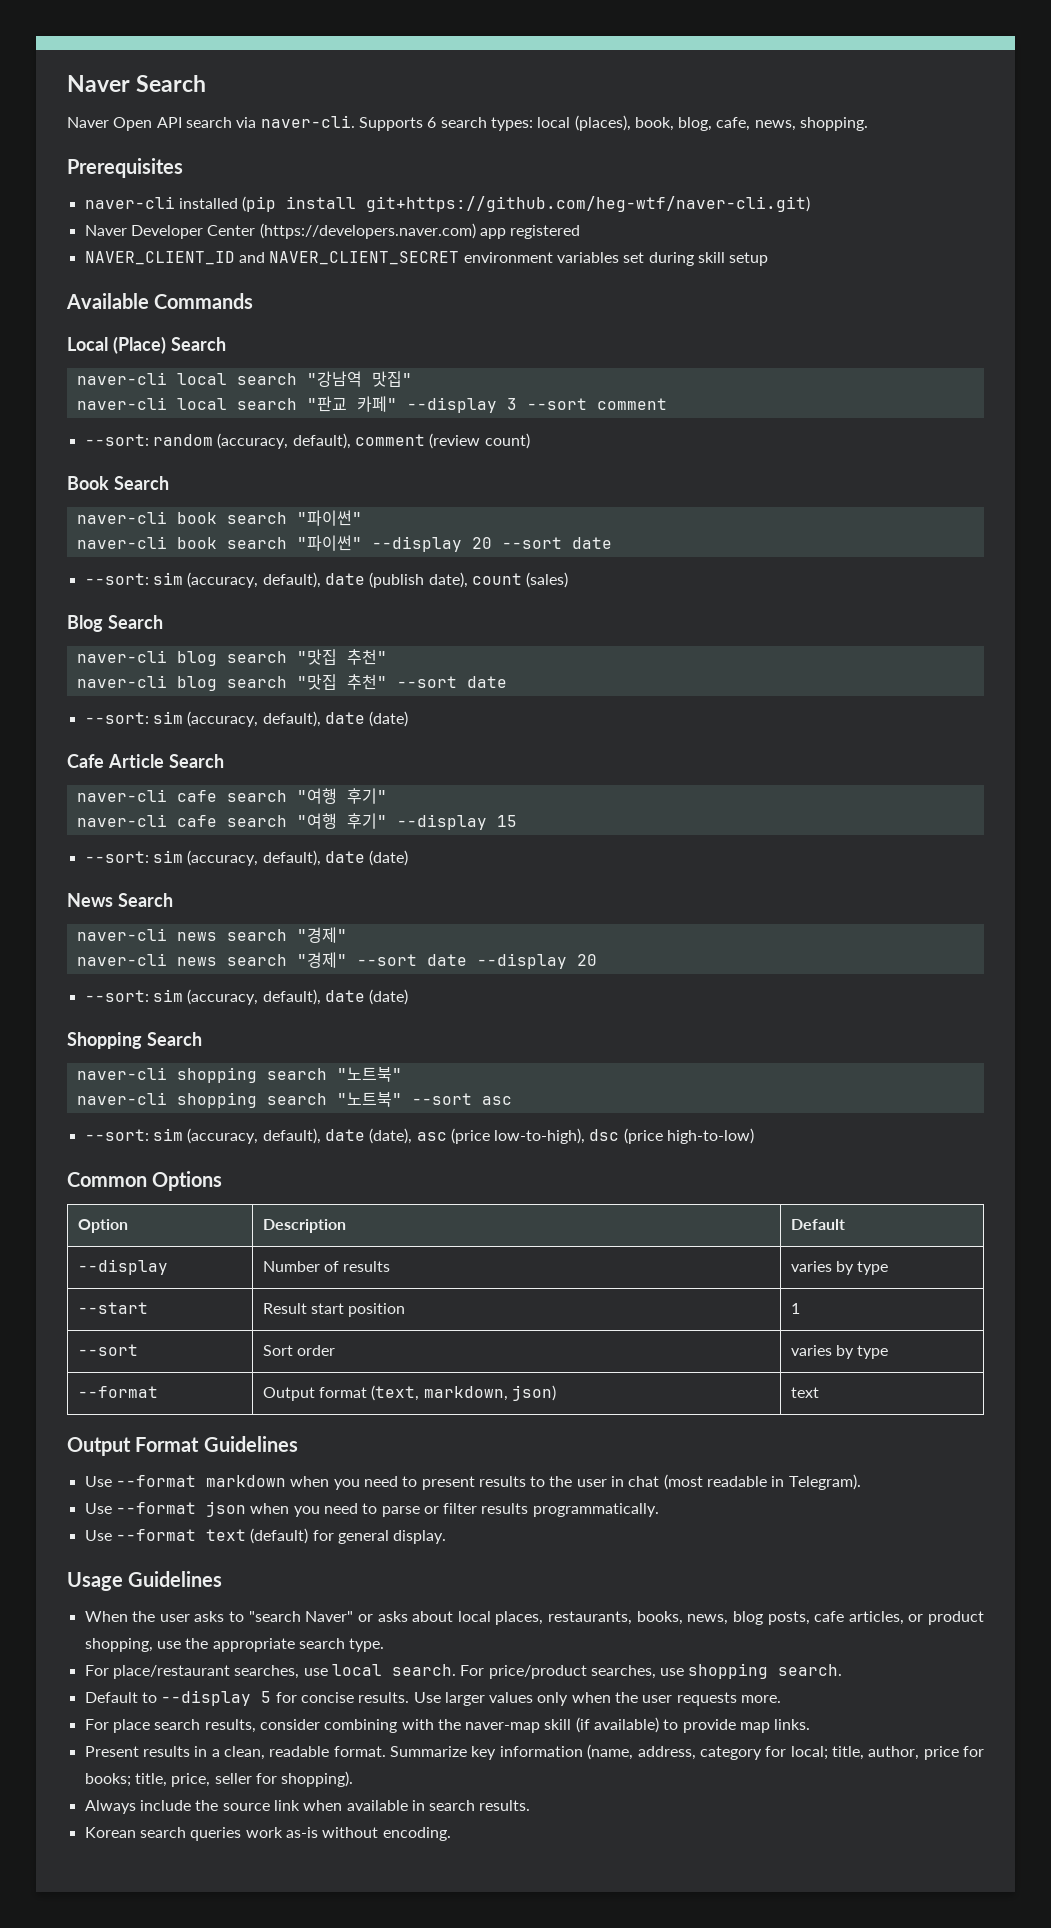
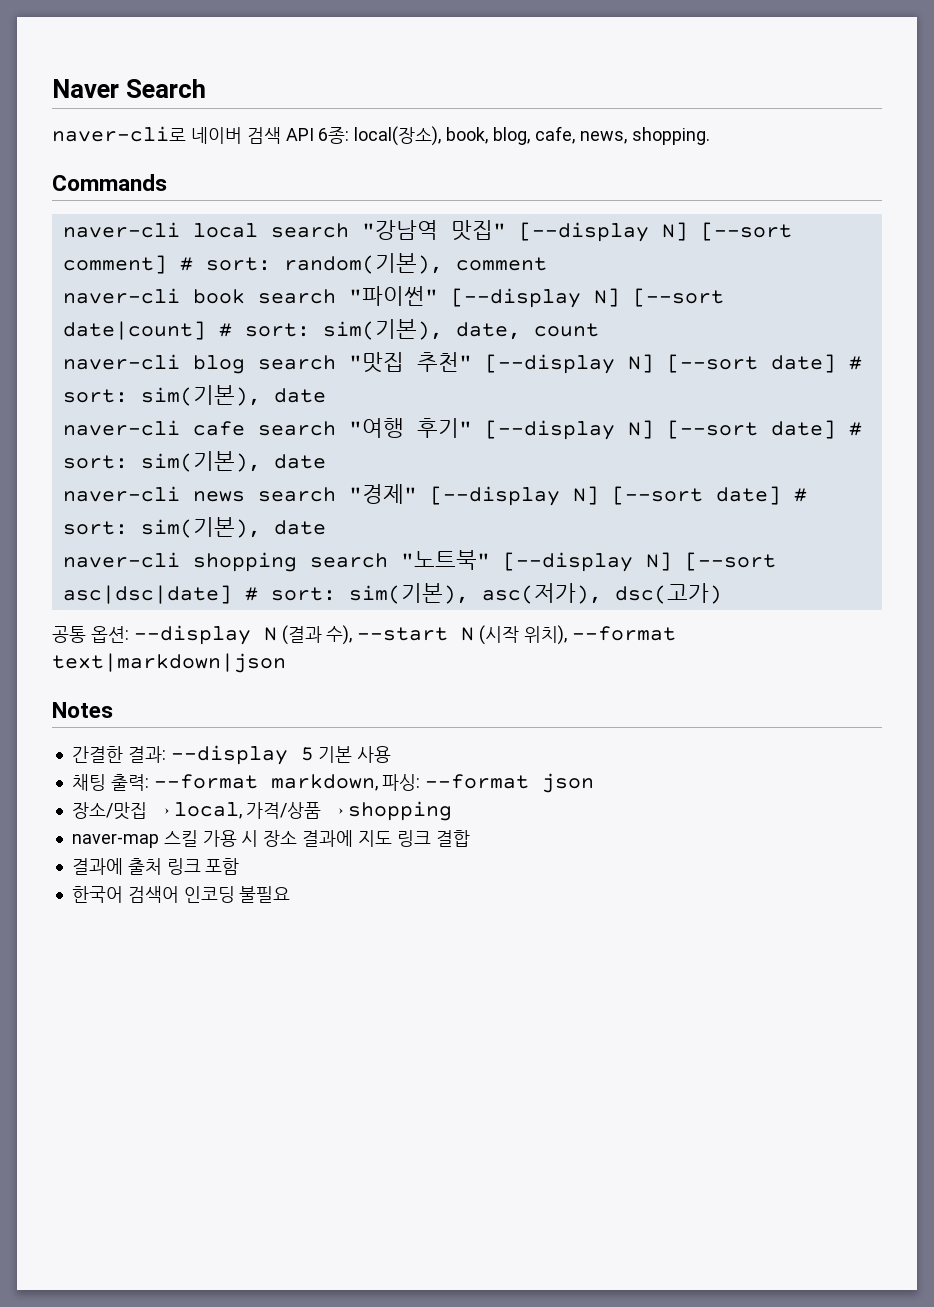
[67,115,631,131] Naver Open API search via naver-cli. Supports 6 search types: local (places), -> [52,126,442,146] naver-cli로 네이버 검색 API 6종: local(장소),
[67,158,183,178] [84,196,811,212] [84,223,581,239] [84,251,769,266] [66,293,254,309] [67,336,226,354] Prerequisites // naver-cli installed (pip install git+https://github.com/heg-wtf/naver-cli.git) // Naver Developer Center (https://developers.naver.com) app registered // NAVER_CLIENT_ID and NAVER_CLIENT_SECRET environment variables set during skill setup // Available Commands // Local (Place) Search -> [52,174,167,191] Commands
[76,396,667,413] [84,433,530,449] [67,476,169,490] [76,510,362,526] [76,535,612,552] [84,572,569,588] [67,615,163,632] [76,649,387,666] [76,674,507,691] [84,711,409,727] [67,754,224,768] [76,788,387,804] [76,813,517,830] [84,850,409,866] [67,893,173,907] [76,927,347,943] [76,952,597,969] [84,989,409,1005] [67,1032,202,1049] [76,1067,402,1083] [76,1092,512,1108] [84,1128,755,1144] [67,1171,223,1191] [77,1219,128,1233] [262,1219,346,1233] [790,1219,845,1230] [77,1259,168,1275] [262,1261,391,1272] [790,1261,889,1275] [77,1302,148,1314] [262,1303,406,1317] [790,1303,800,1314] [77,1344,138,1356] [262,1345,336,1356] [790,1345,889,1359] [77,1386,158,1398] [262,1385,556,1401] [790,1387,819,1398] [67,1436,298,1456] [84,1474,861,1490] [84,1501,659,1517] [84,1528,447,1544] [67,1571,223,1591] [84,1611,985,1625] [84,1638,385,1652] [84,1663,843,1679] [84,1690,782,1706] [84,1717,811,1733] [84,1744,985,1760] [84,1771,354,1787] [84,1800,531,1814] [84,1827,451,1841] // naver-cli local search "판교 카페" --display 3 --sort comment // --sort: random (accuracy, default), comment (review count) // Book Search // naver-cli book search "파이썬" // naver-cli book search "파이썬" --display 20 --sort date // --sort: sim (accuracy, default), date (publish date), count (sales) // Blog Search // naver-cli blog search "맛집 추천" // naver-cli blog search "맛집 추천" --sort date // --sort: sim (accuracy, default), date (date) // Cafe Article Search // naver-cli cafe search "여행 후기" // naver-cli cafe search "여행 후기" --display 15 // --sort: sim (accuracy, default), date (date) // News Search // naver-cli news search "경제" // naver-cli news search "경제" --sort date --display 20 // --sort: sim (accuracy, default), date (date) // Shopping Search // naver-cli shopping search "노트북" // naver-cli shopping search "노트북" --sort asc // --sort: sim (accuracy, default), date (date), asc (price low-to-high), dsc (price high-to-low) // Common Options // Option | Description | Default // --display | Number of results | varies by type // --start | Result start position | 1 // --sort | Sort order | varies by type // --format | Output format (text, markdown, json) | text // Output Format Guidelines // Use --format markdown when you need to present results to the user in chat (most readable in Telegram). // Use --format json when you need to parse or filter results programmatically. // Use --format text (default) for general display. // Usage Guidelines // When the user asks to "search Naver" or asks about local places, restaurants, books, news, blog posts, cafe articles, or product shopping, use the appropriate search type. // For place/restaurant searches, use local search. For price/product searches, use shopping search. // Default to --display 5 for concise results. Use larger values only when the user requests more. // For place search results, consider combining with the naver-map skill (if available) to provide map links. // Present results in a clean, readable format. Summarize key information (name, address, category for local; title, author, price for books; title, price, seller for shopping). // Always include the source link when available in search results. // Korean search queries work as-is without encoding. -> [518,222,792,242] [62,253,547,274] [62,286,724,308] [62,319,599,340] [62,352,862,374] [62,385,326,406] [62,418,862,440] [62,451,326,472] [62,484,807,506] [62,517,326,538] [62,550,776,572] [62,583,722,604] [52,625,676,645] [52,653,286,673] [52,702,113,718] [71,745,392,765] [71,773,595,793] [71,801,453,821] [71,830,470,848] [71,858,240,875] [71,886,291,903] [--display N] [--sort comment] # sort: random(기본), comment // naver-cli book search "파이썬" [--display N] [--sort date|count] # sort: sim(기본), date, count // naver-cli blog search "맛집 추천" [--display N] [--sort date] # sort: sim(기본), date // naver-cli cafe search "여행 후기" [--display N] [--sort date] # sort: sim(기본), date // naver-cli news search "경제" [--display N] [--sort date] # sort: sim(기본), date // naver-cli shopping search "노트북" [--display N] [--sort asc|dsc|date] # sort: sim(기본), asc(저가), dsc(고가) // 공통 옵션: --display N (결과 수), --start N (시작 위치), --format text|markdown|json // Notes // 간결한 결과: --display 5 기본 사용 // 채팅 출력: --format markdown, 파싱: --format json // 장소/맛집 → local, 가격/상품 → shopping // naver-map 스킬 가용 시 장소 결과에 지도 링크 결합 // 결과에 출처 링크 포함 // 한국어 검색어 인코딩 불필요

